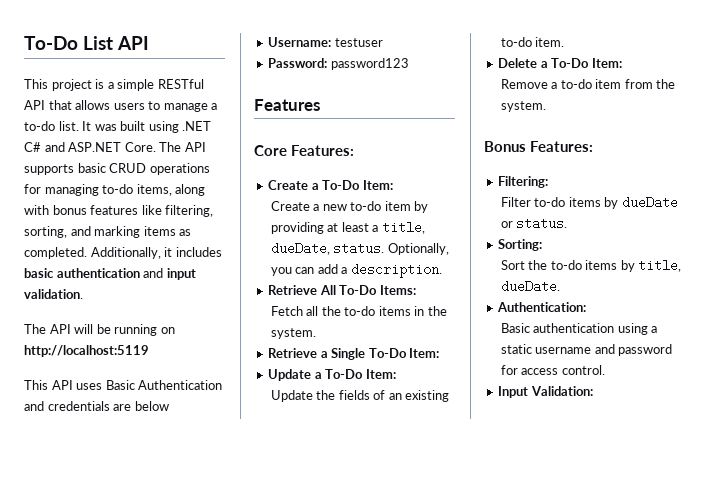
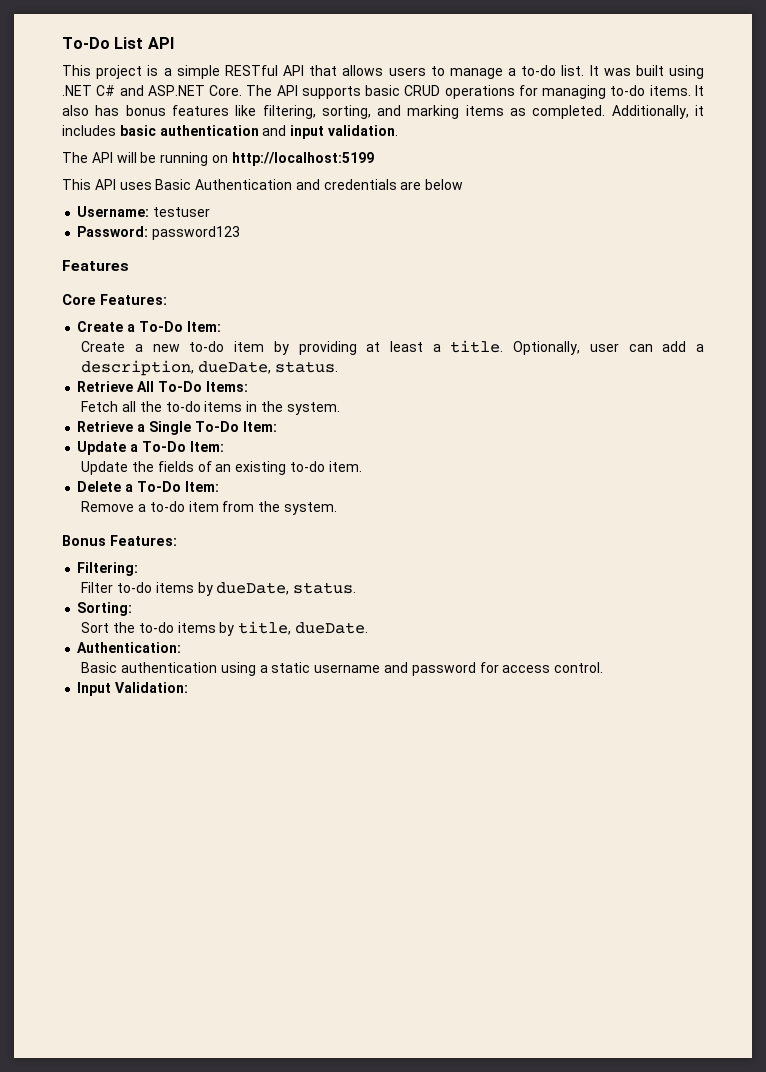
[136,184,206,196] [24,205,49,215] items, along with -> [649,85,704,96] [62,105,120,116] items. It also has
[24,345,149,357] http://localhost:5119 -> [231,152,374,166] http://localhost:5199
[381,221,425,234] [270,242,449,255] [270,263,442,278] title, dueDate, status. Optionally, you can add a description. -> [450,340,704,355] [81,360,338,376] title. Optionally, user can add a description, dueDate, status.
[621,196,678,209] [500,221,513,228] dueDate or -> [216,582,290,595] dueDate,

